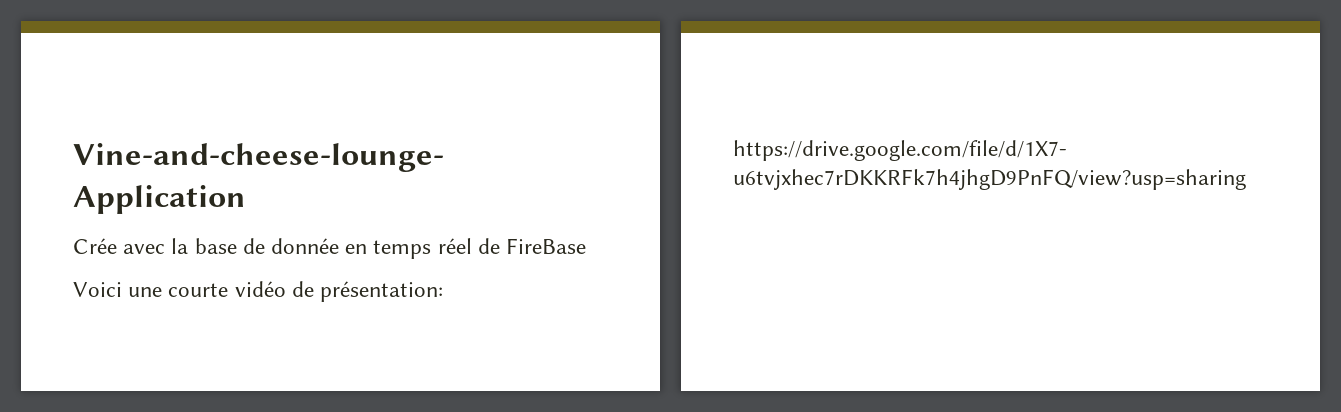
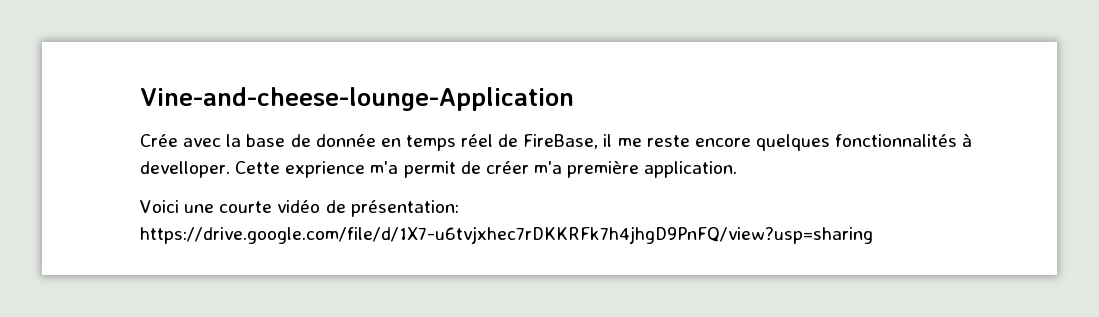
[506,238,587,254] FireBase -> [523,133,973,151] [140,161,738,178] FireBase, il me reste encore quelques fonctionnalités à develloper. Cette exprience m'a permit de créer m'a première application.

